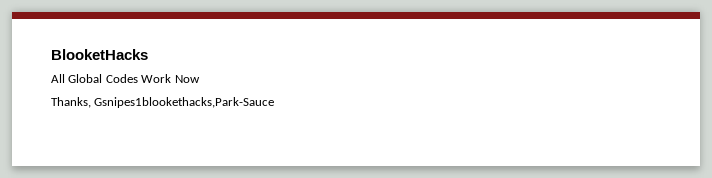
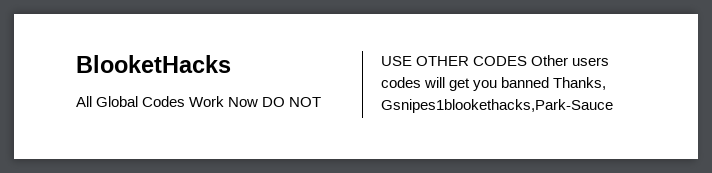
(200, 79) // -> [262,97,322,107] [381,55,610,66] [381,77,550,91] DO NOT USE OTHER CODES Other users codes will get you banned

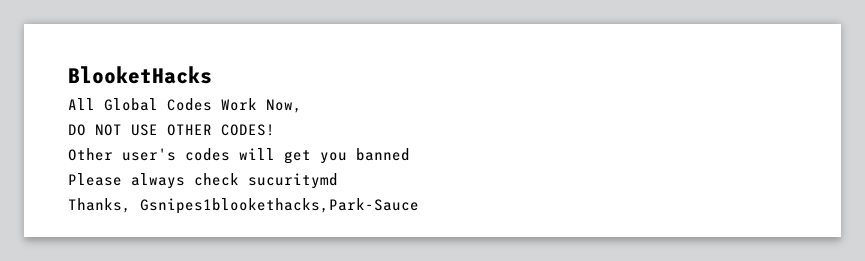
[228,97,259,107] Now -> [266,99,302,113] Now, //
[473,55,610,66] CODES Other users -> [221,124,275,136] [68,148,176,161] CODES! // Other user's
(550, 82) none -> [68,173,338,189] // Please always check sucuritymd //

